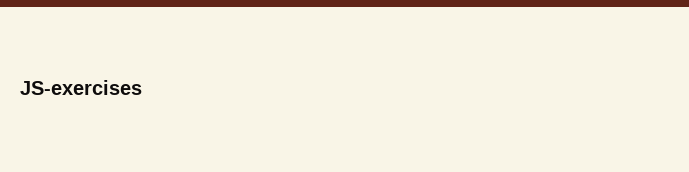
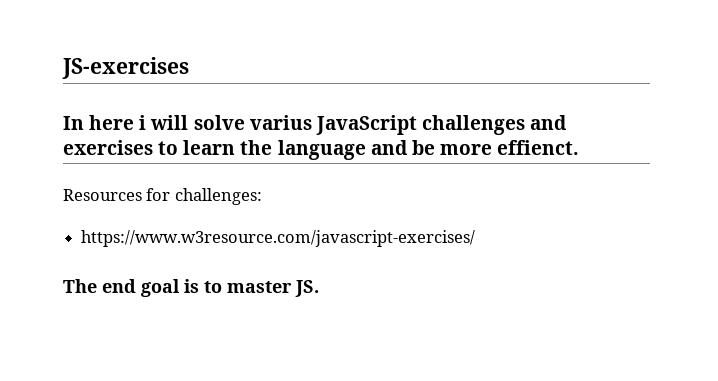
(142, 87) none -> [63,115,568,135] [63,140,580,160] [63,188,262,205] [81,230,476,247] [63,279,319,297] // In here i will solve varius JavaScript challenges and exercises to learn the language and be more effienct. // Resources for challenges: // https://www.w3resource.com/javascript-exercises/ // The end goal is to master JS.

